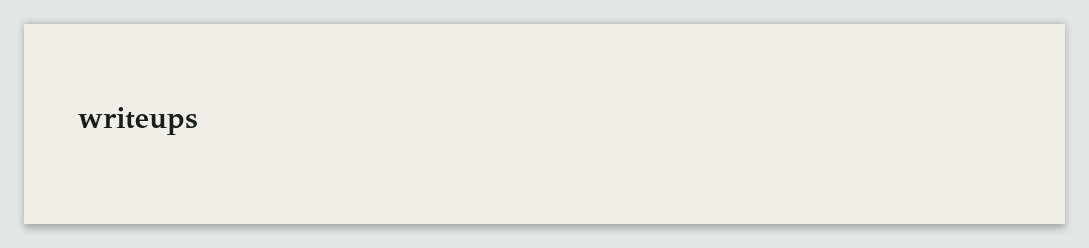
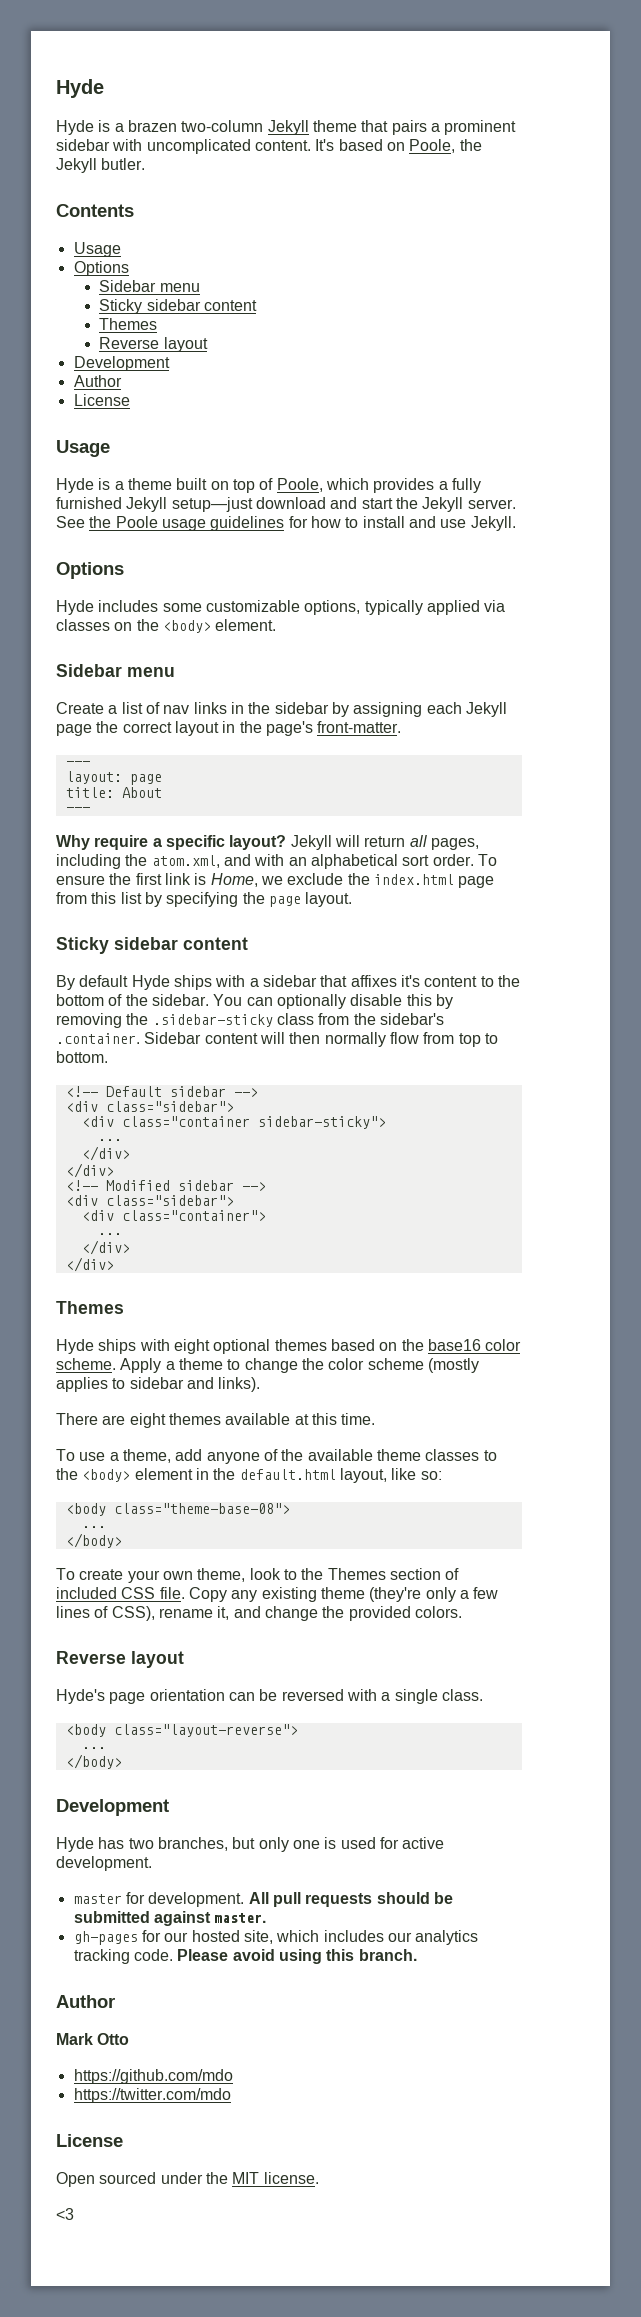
[78,107,198,135] writeups -> [56,79,104,98] [56,120,517,135] [56,139,482,154] [56,158,146,173] [56,204,134,217] [73,242,121,257] [73,261,129,276] [99,280,200,292] [99,299,257,314] [99,318,158,330] [99,337,208,352] [73,356,170,371] [73,375,122,387] [73,394,130,406] [56,440,110,457] [56,478,481,493] [56,497,516,512] [56,516,516,531] [56,562,124,579] [56,600,506,615] [56,619,277,633] [56,664,175,677] [56,702,507,717] [56,721,402,736] [65,761,90,766] [65,771,162,785] [65,787,162,798] [65,807,90,812] [56,835,479,850] [56,854,497,869] [56,873,495,888] [56,892,353,907] [56,937,248,954] [56,975,520,990] [56,994,453,1009] [56,1013,444,1028] [56,1032,498,1047] [56,1051,108,1063] [65,1086,258,1097] [65,1101,234,1112] [81,1116,386,1129] [97,1139,122,1141] [81,1146,130,1161] [65,1163,114,1178] [65,1180,266,1191] [65,1195,234,1206] [81,1210,266,1221] [97,1233,122,1235] [81,1240,130,1255] [65,1257,114,1272] [56,1301,124,1314] [56,1339,522,1354] [56,1358,479,1373] [56,1377,261,1392] [56,1413,376,1428] [56,1449,497,1464] [56,1468,442,1483] [65,1503,290,1516] [81,1526,106,1528] [65,1533,122,1548] [56,1568,460,1583] [56,1587,499,1602] [56,1606,462,1621] [56,1651,184,1668] [56,1689,483,1704] [65,1724,298,1737] [81,1747,106,1749] [65,1754,122,1769] [56,1799,169,1816] [56,1837,445,1852] [56,1856,152,1871] [73,1892,453,1907] [73,1911,267,1926] [73,1930,479,1945] [73,1949,417,1964] [56,1995,115,2008] [56,2033,130,2045] [73,2069,233,2084] [73,2088,231,2103] [56,2134,123,2147] [56,2172,319,2187] [56,2208,74,2220] Hyde // Hyde is a brazen two-column Jekyll theme that pairs a prominent sidebar with uncomplicated content. It's based on Poole, the Jekyll butler. // Contents // Usage // Options // Sidebar menu // Sticky sidebar content // Themes // Reverse layout // Development // Author // License // Usage // Hyde is a theme built on top of Poole, which provides a fully furnished Jekyll setup—just download and start the Jekyll server. See the Poole usage guidelines for how to install and use Jekyll. // Options // Hyde includes some customizable options, typically applied via classes on the <body> element. // Sidebar menu // Create a list of nav links in the sidebar by assigning each Jekyll page the correct layout in the page's front-matter. // --- // layout: page // title: About // --- // Why require a specific layout? Jekyll will return all pages, including the atom.xml, and with an alphabetical sort order. To ensure the first link is Home, we exclude the index.html page from this list by specifying the page layout. // Sticky sidebar content // By default Hyde ships with a sidebar that affixes it's content to the bottom of the sidebar. You can optionally disable this by removing the .sidebar-sticky class from the sidebar's .container. Sidebar content will then normally flow from top to bottom. // <!-- Default sidebar --> // <div class="sidebar"> // <div class="container sidebar-sticky"> // ... // </div> // </div> // <!-- Modified sidebar --> // <div class="sidebar"> // <div class="container"> // ... // </div> // </div> // Themes // Hyde ships with eight optional themes based on the base16 color scheme. Apply a theme to change the color scheme (mostly applies to sidebar and links). // There are eight themes available at this time. // To use a theme, add anyone of the available theme classes to the <body> element in the default.html layout, like so: // <body class="theme-base-08"> // ... // </body> // To create your own theme, look to the Themes section of included CSS file. Copy any existing theme (they're only a few lines of CSS), rename it, and change the provided colors. // Reverse layout // Hyde's page orientation can be reversed with a single class. // <body class="layout-reverse"> // ... // </body> // Development // Hyde has two branches, but only one is used for active development. // master for development. All pull requests should be submitted against master. // gh-pages for our hosted site, which includes our analytics tracking code. Please avoid using this branch. // Author // Mark Otto // https://github.com/mdo // https://twitter.com/mdo // License // Open sourced under the MIT license. // <3

